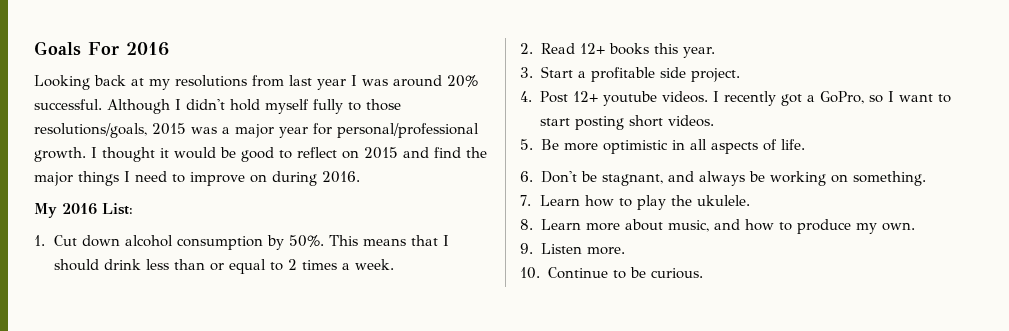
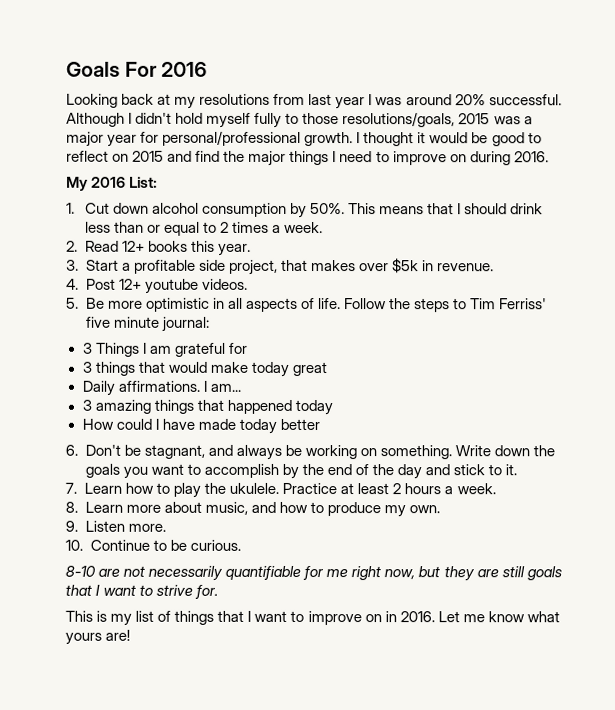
[690,68,740,82] project. -> [228,258,495,275] project, that makes over $5k in revenue.
[712,91,951,106] [539,115,714,130] I recently got a GoPro, so I want to start posting short videos. -> (248, 284) none
(805, 144) none -> [343,298,548,313] [85,316,210,332] [82,342,248,357] [81,361,327,377] [81,380,241,396] [81,399,333,416] [81,418,320,434] Follow the steps to Tim Ferriss' five minute journal: // 3 Things I am grateful for // 3 things that would make today great // Daily affirmations. I am... // 3 amazing things that happened today // How could I have made today better
(926, 178) none -> [454,445,556,457] [84,463,518,480] Write down the goals you want to accomplish by the end of the day and stick to it.
(750, 200) none -> [282,482,496,495] Practice at least 2 hours a week.
(703, 273) none -> [65,565,562,582] [65,584,219,599] [65,610,560,626] [65,629,131,645] // 8-10 are not necessarily quantifiable for me right now, but they are still goals that I want to strive for. // This is my list of things that I want to improve on in 2016. Let me know what yours are!

